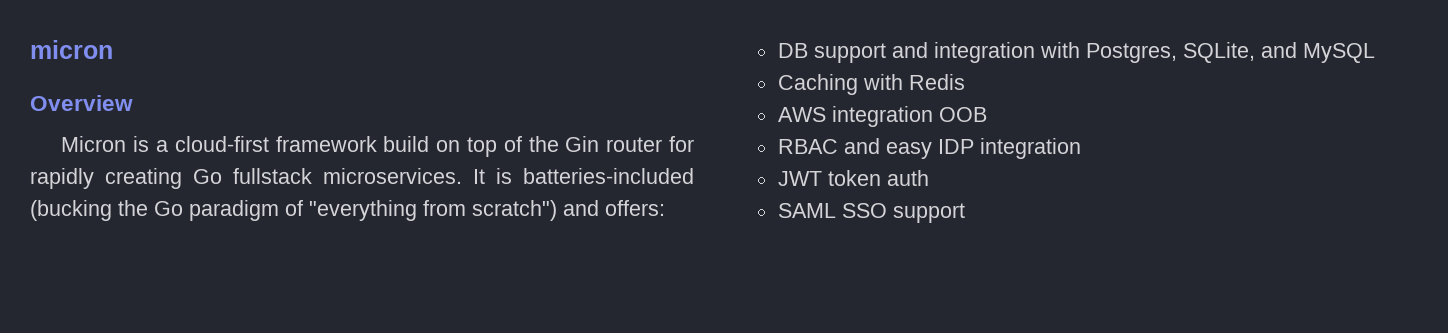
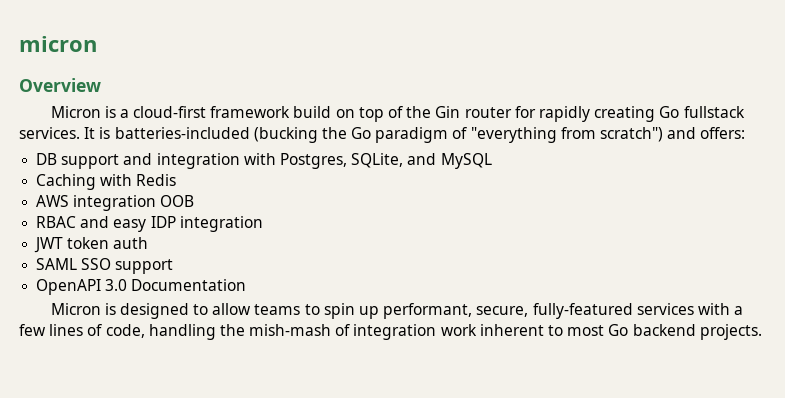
[323,168,462,184] microservices. -> [19,127,80,139] services.
(965, 213) none -> [36,279,247,295] [50,303,744,319] [19,324,762,340] // OpenAPI 3.0 Documentation // Micron is designed to allow teams to spin up performant, secure, fully-featured services with a few lines of code, handling the mish-mash of integration work inherent to most Go backend projects.

